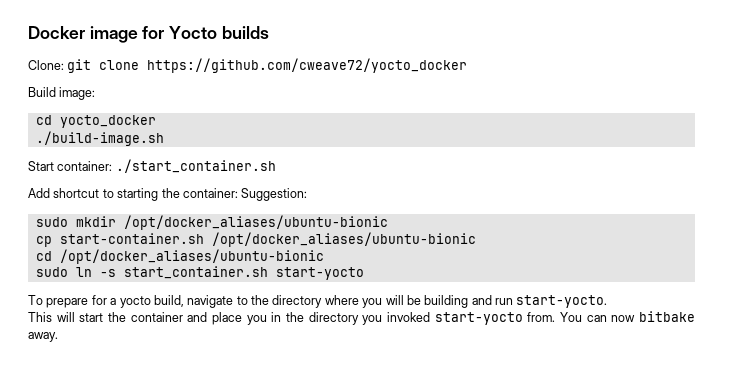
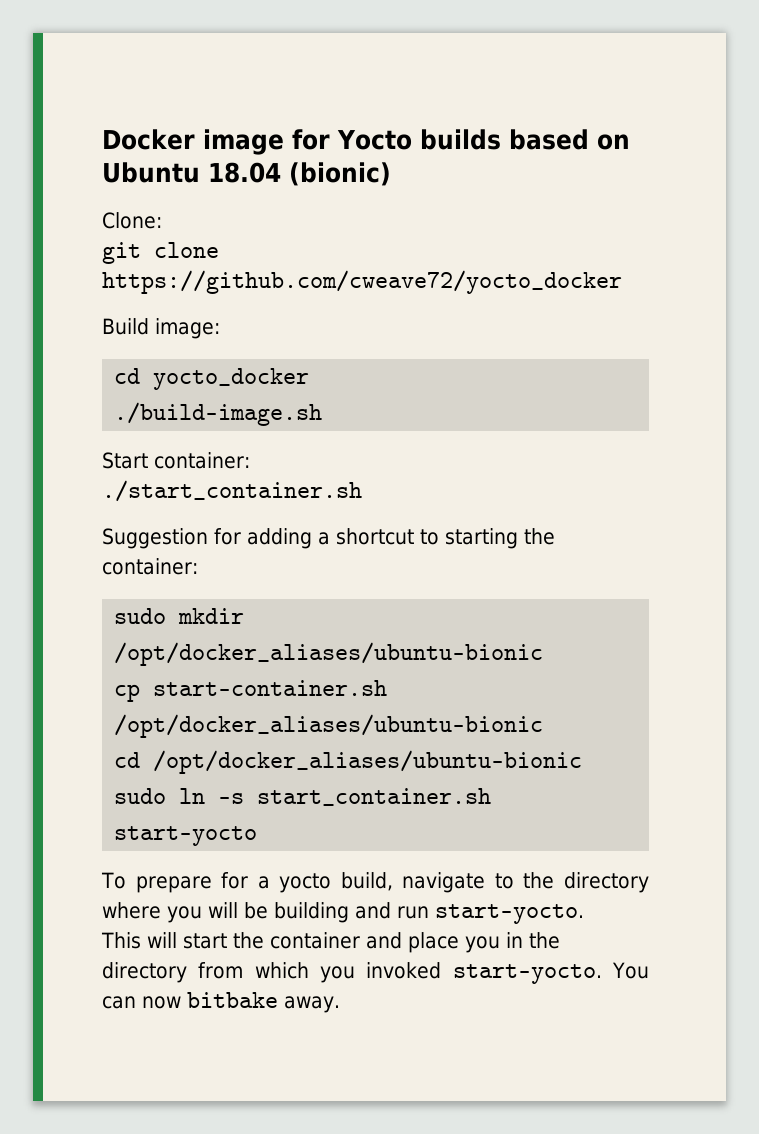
(269, 32) none -> [508,129,630,150] [102,162,391,186] based on Ubuntu 18.04 (bionic)
(64, 65) none -> (162, 220) //
(113, 166) none -> (250, 460) //
[28,188,50,198] Add -> [102,528,330,549] Suggestion for adding a
[241,188,308,201] Suggestion: -> (198, 566) none
[362,312,556,325] you invoked start-yocto from. -> [198,962,602,984] from which you invoked start-yocto.

